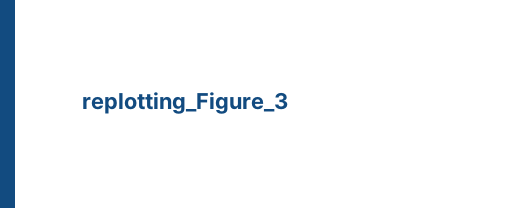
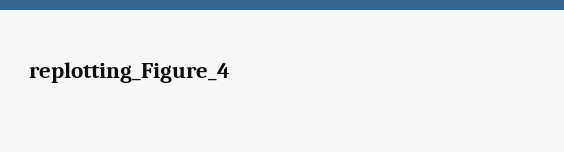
[82,92,288,114] replotting_Figure_3 -> [29,62,230,83] replotting_Figure_4

